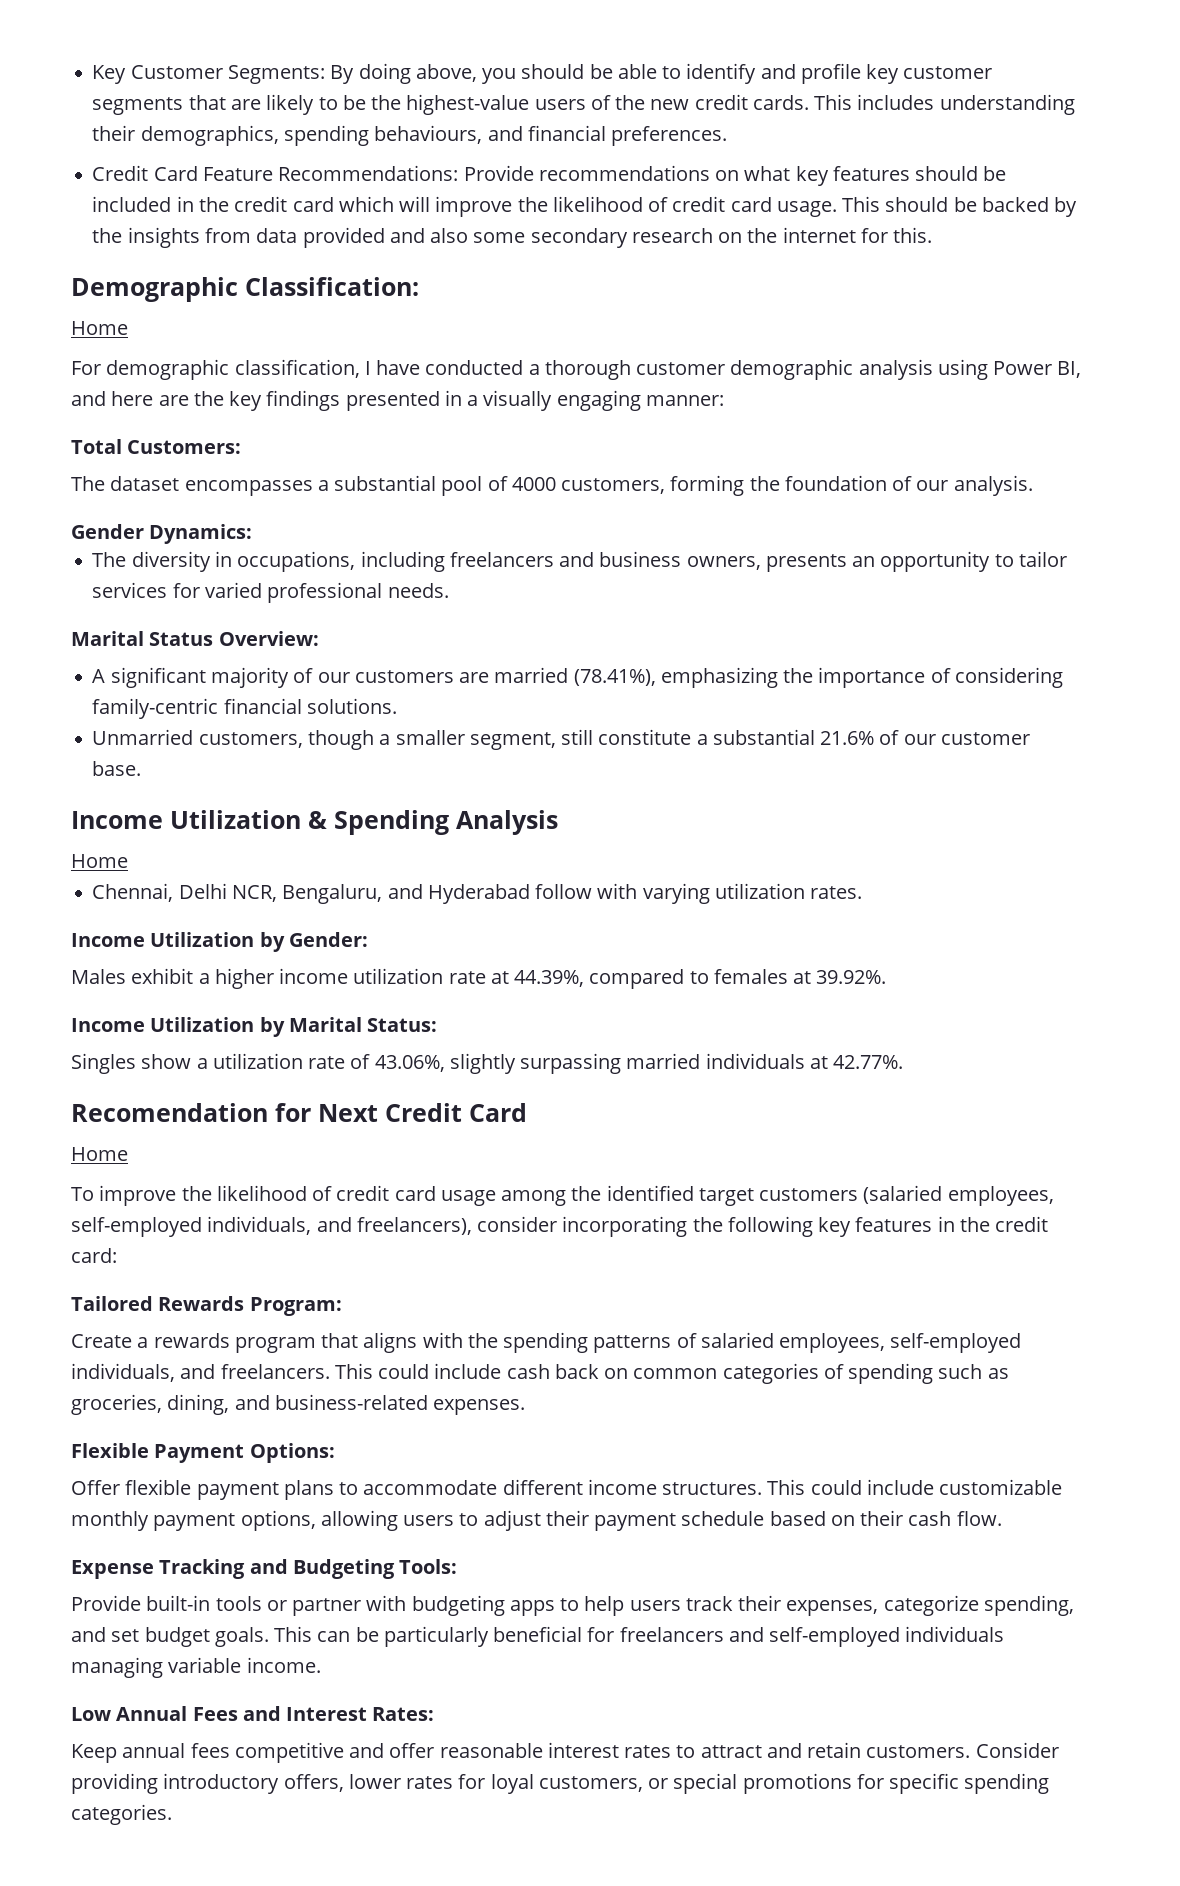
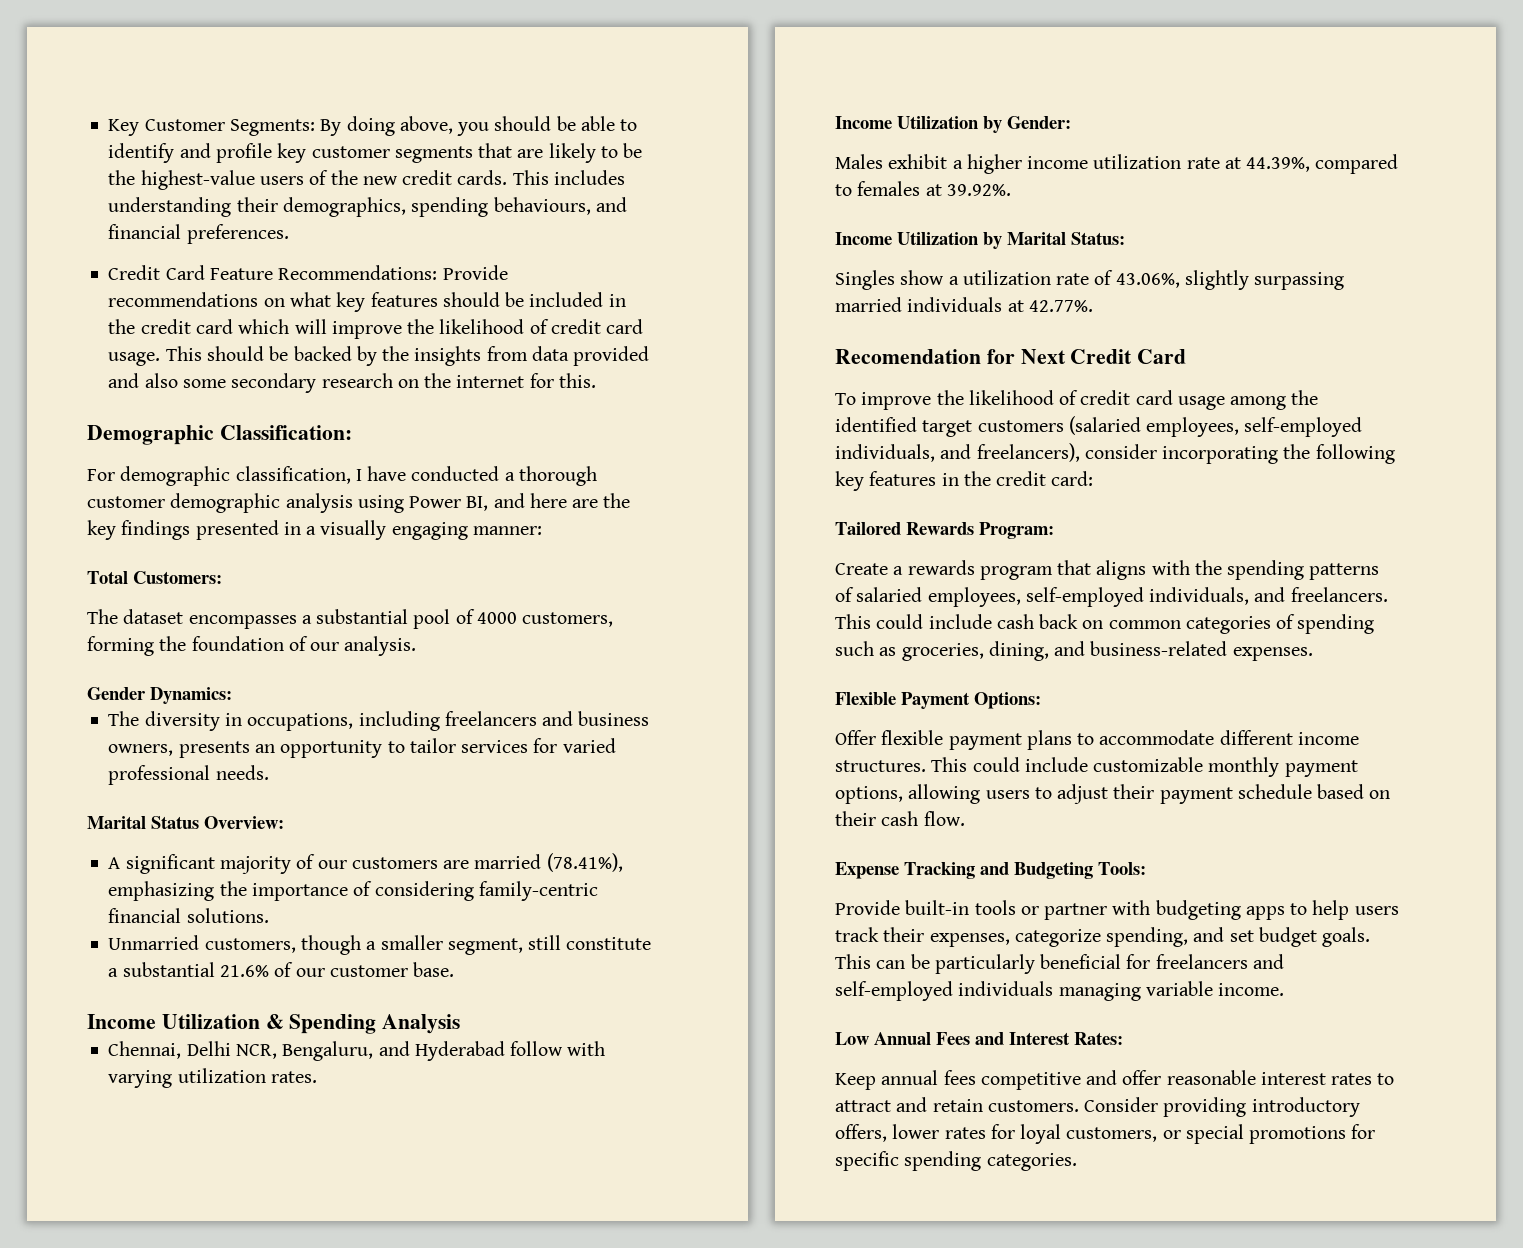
[71,321,128,335] // Home -> (352, 432) none
[71,854,128,868] // Home -> (461, 1024) none
[71,1147,128,1161] // Home -> (1187, 356) none

